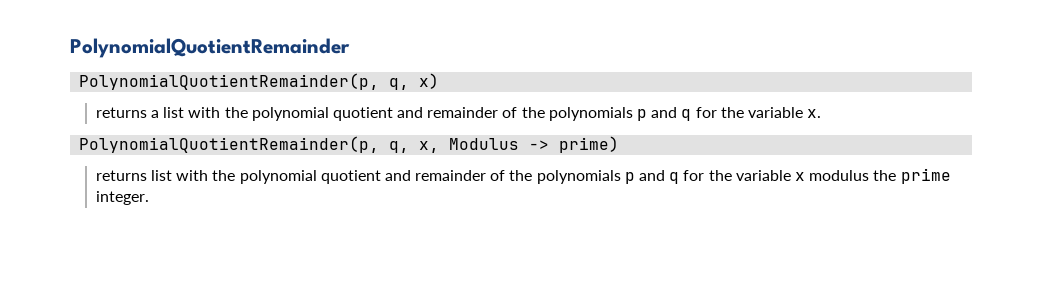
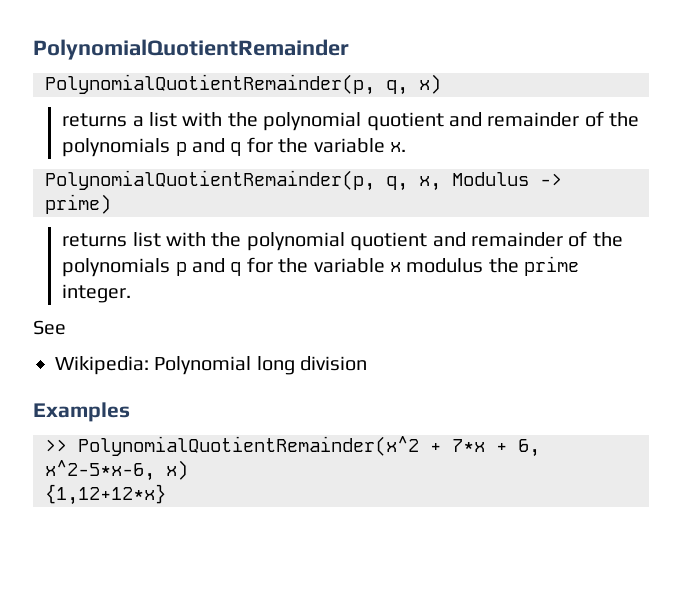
(149, 198) none -> [33,320,66,335] [55,356,368,375] [33,402,130,422] [45,436,540,457] [45,460,188,481] [45,484,166,505] // See // Wikipedia: Polynomial long division // Examples // >> PolynomialQuotientRemainder(x^2 + 7*x + 6, x^2-5*x-6, x) // {1,12+12*x}

